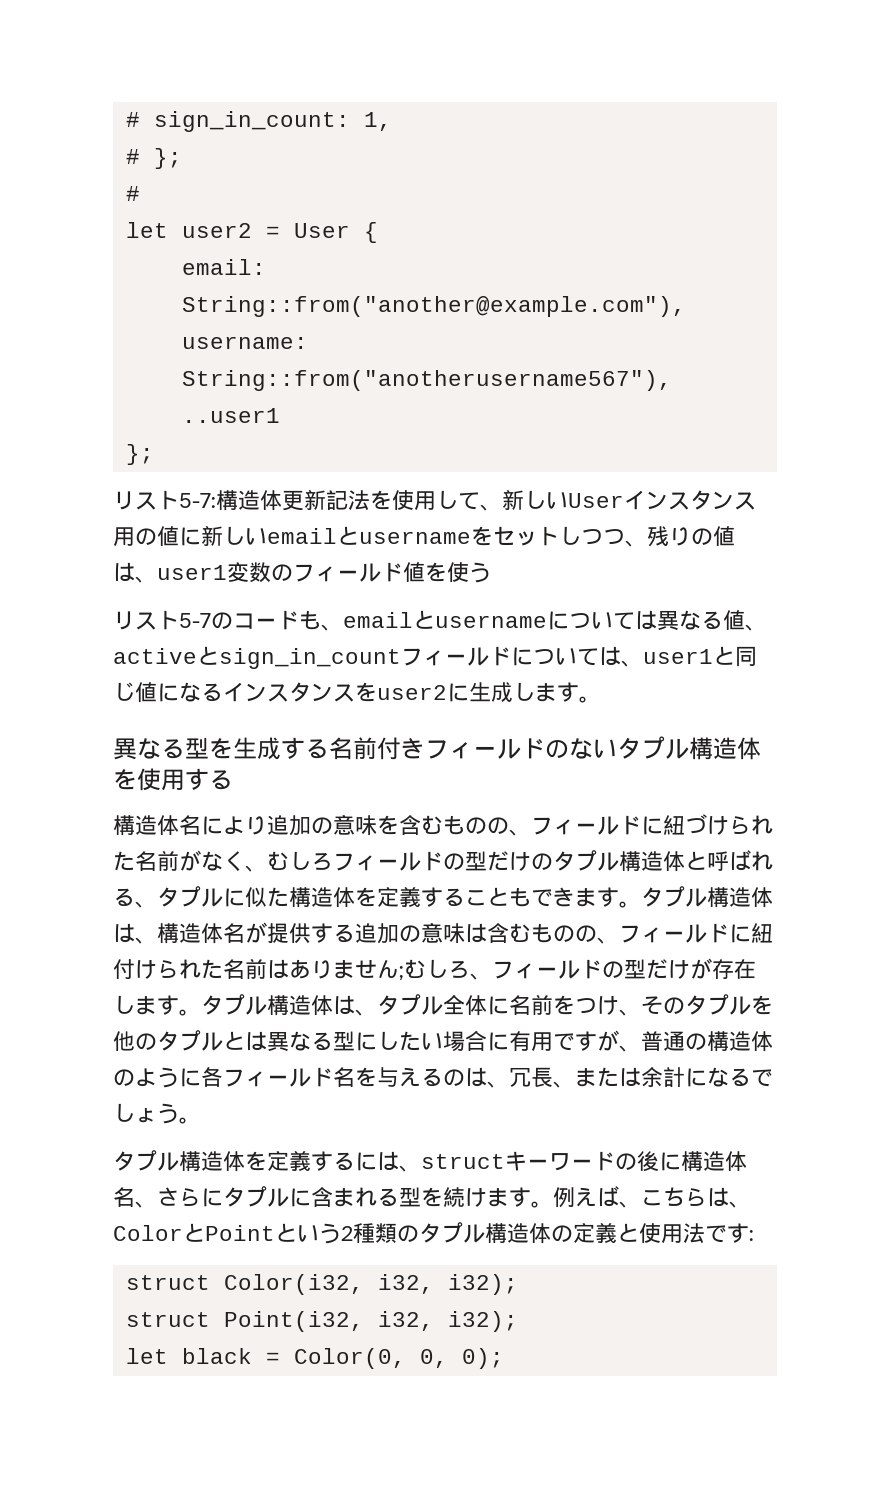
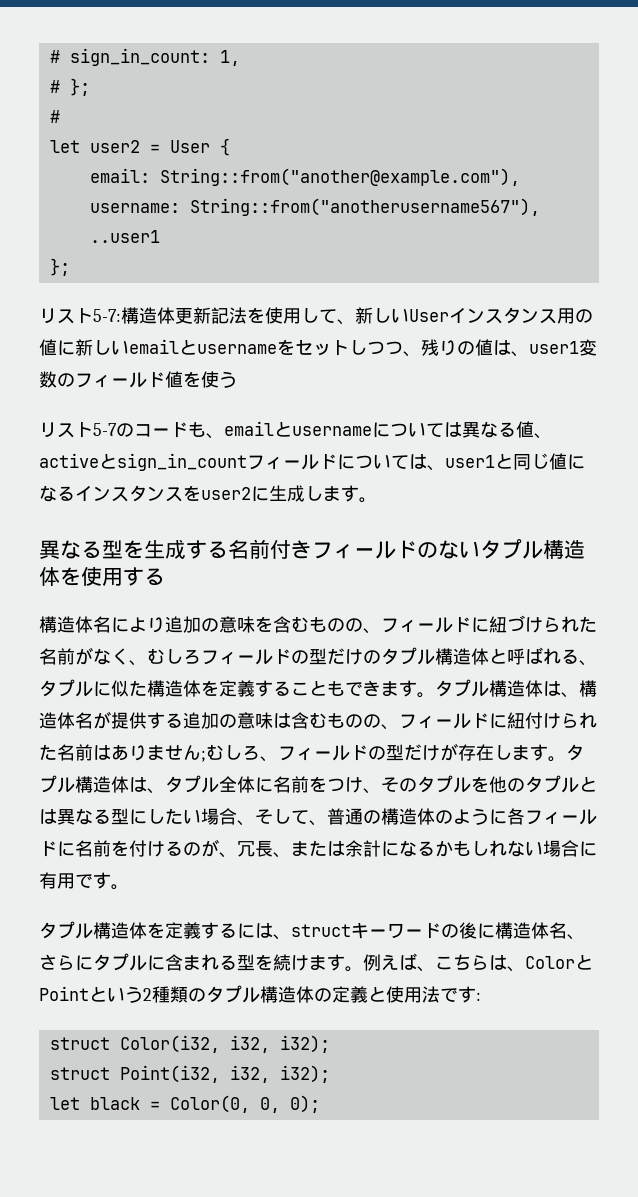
[487,1030,619,1052] に有用ですが -> [237,809,309,826] 、そして
[333,1067,487,1087] 名を与えるのは -> [57,839,219,857] に名前を付けるのが
[751,1069,773,1087] [113,1103,179,1124] でしょう -> [435,840,597,857] [39,872,111,889] かもしれない場合に有用です

